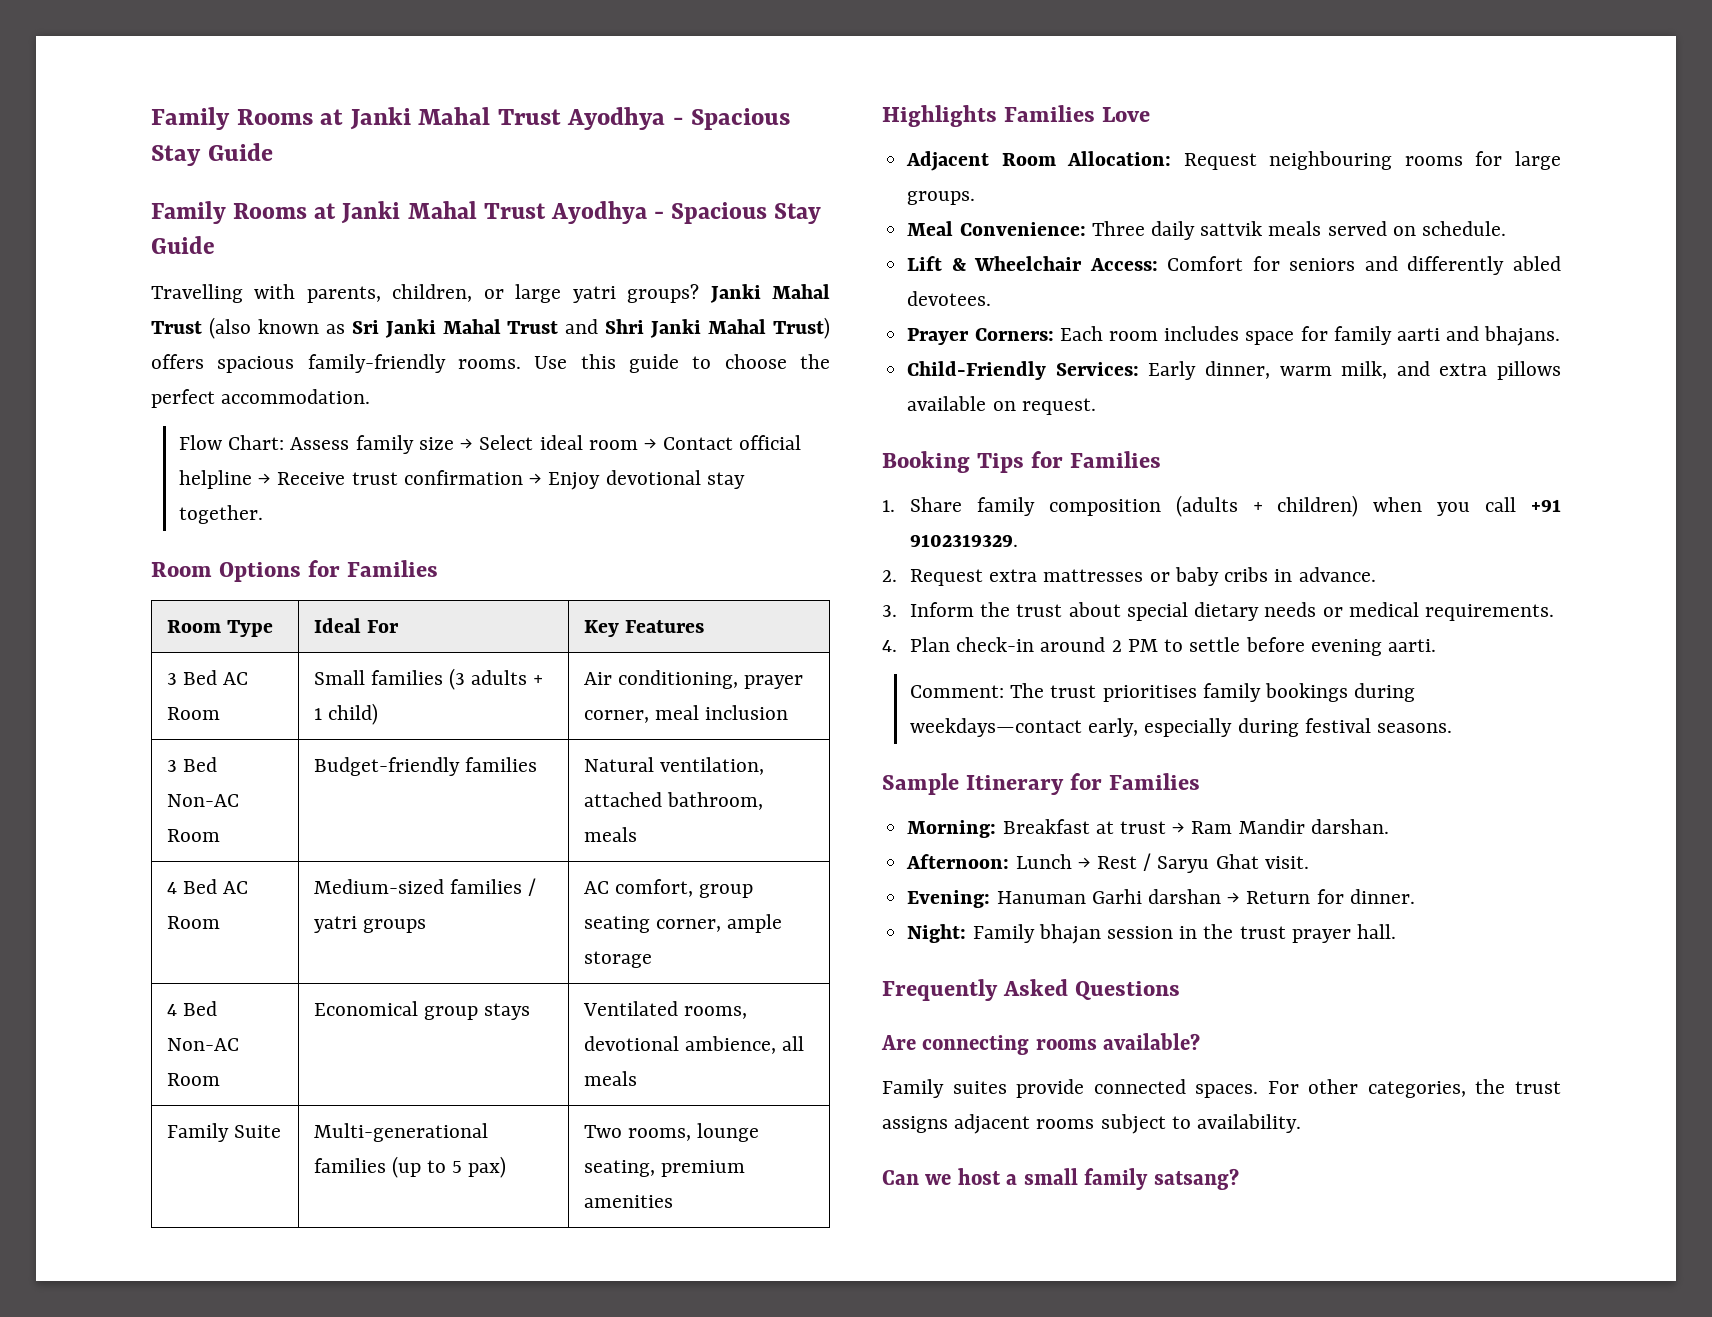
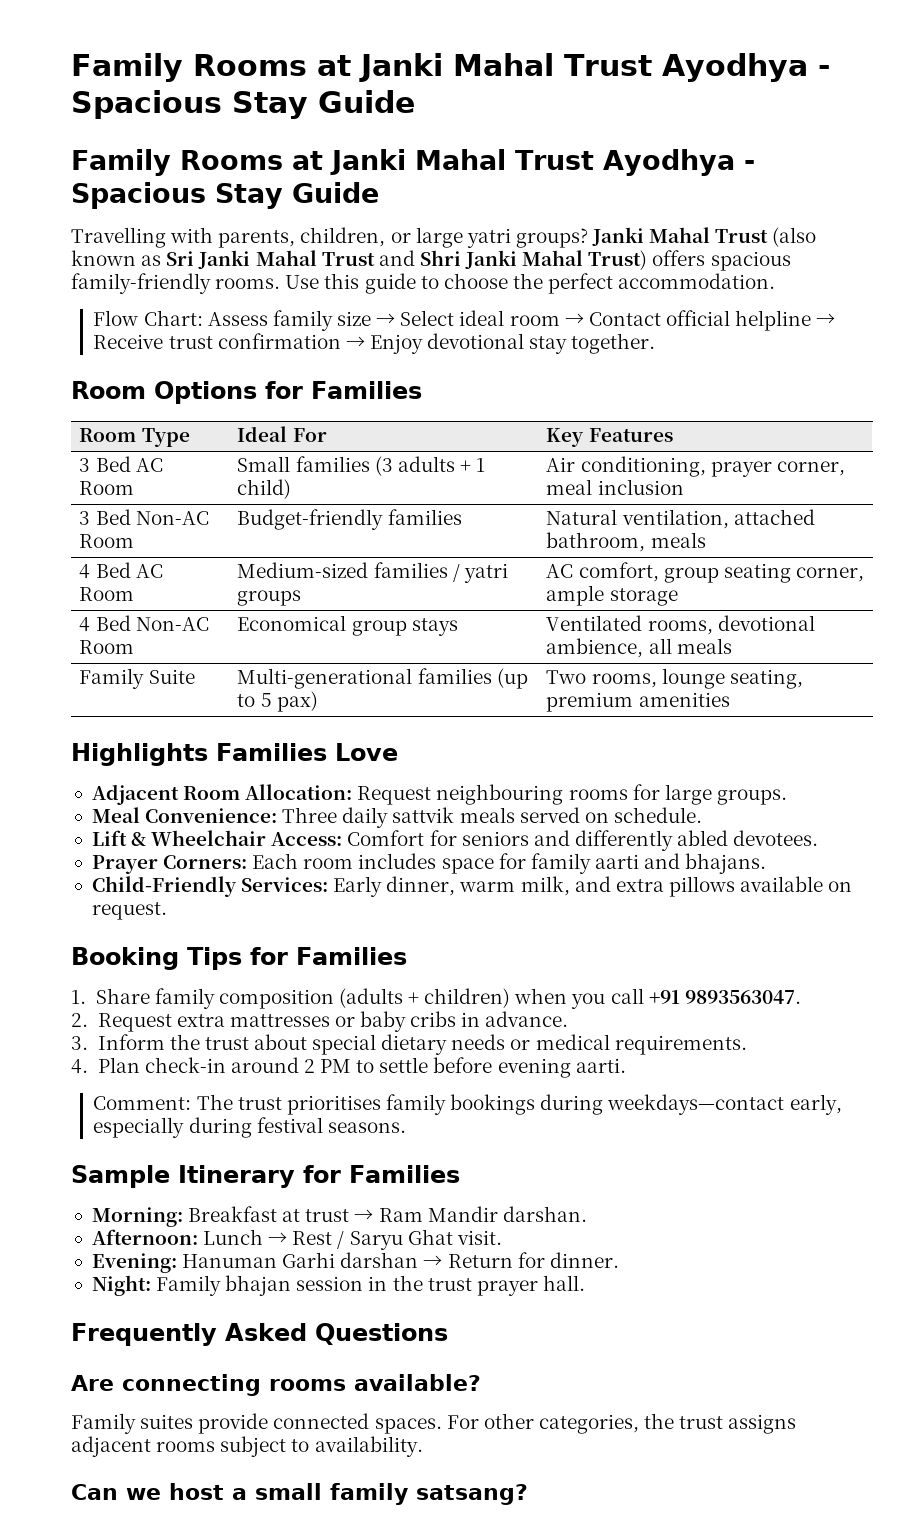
[910,534,1019,547] 9102319329. -> [684,990,801,1004] 9893563047.

